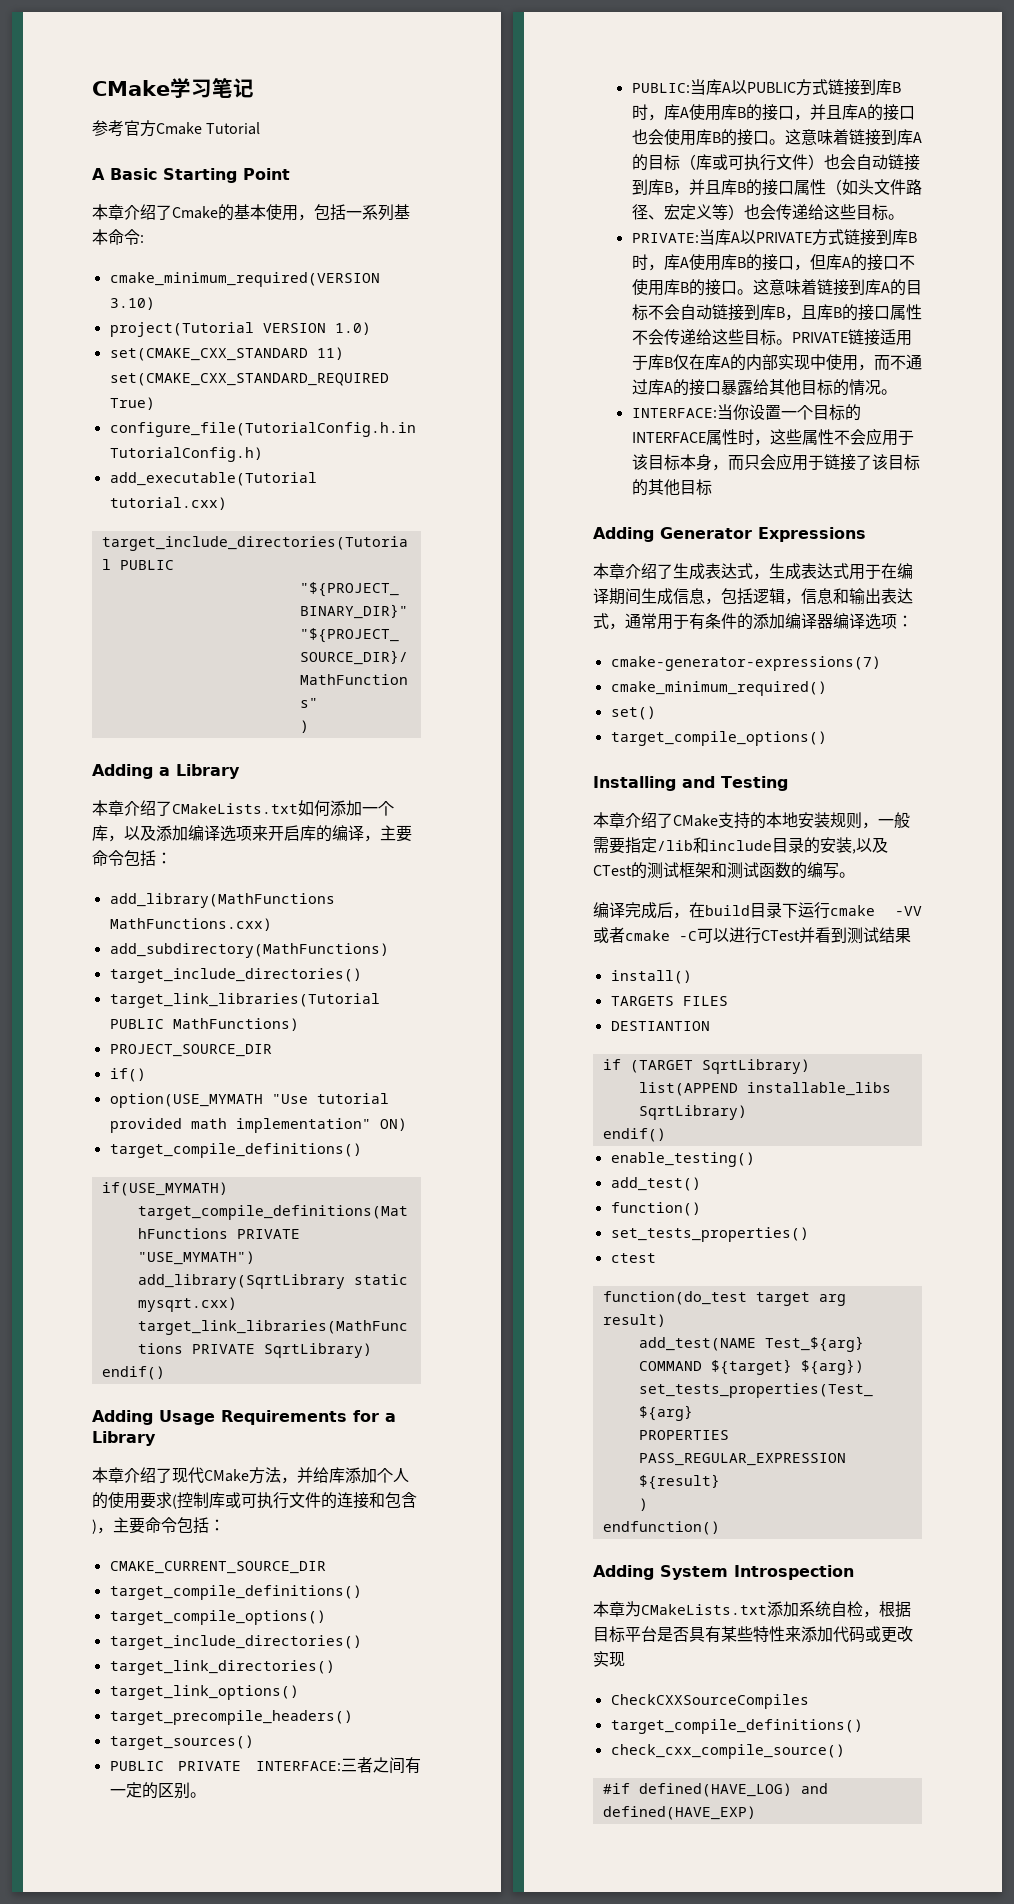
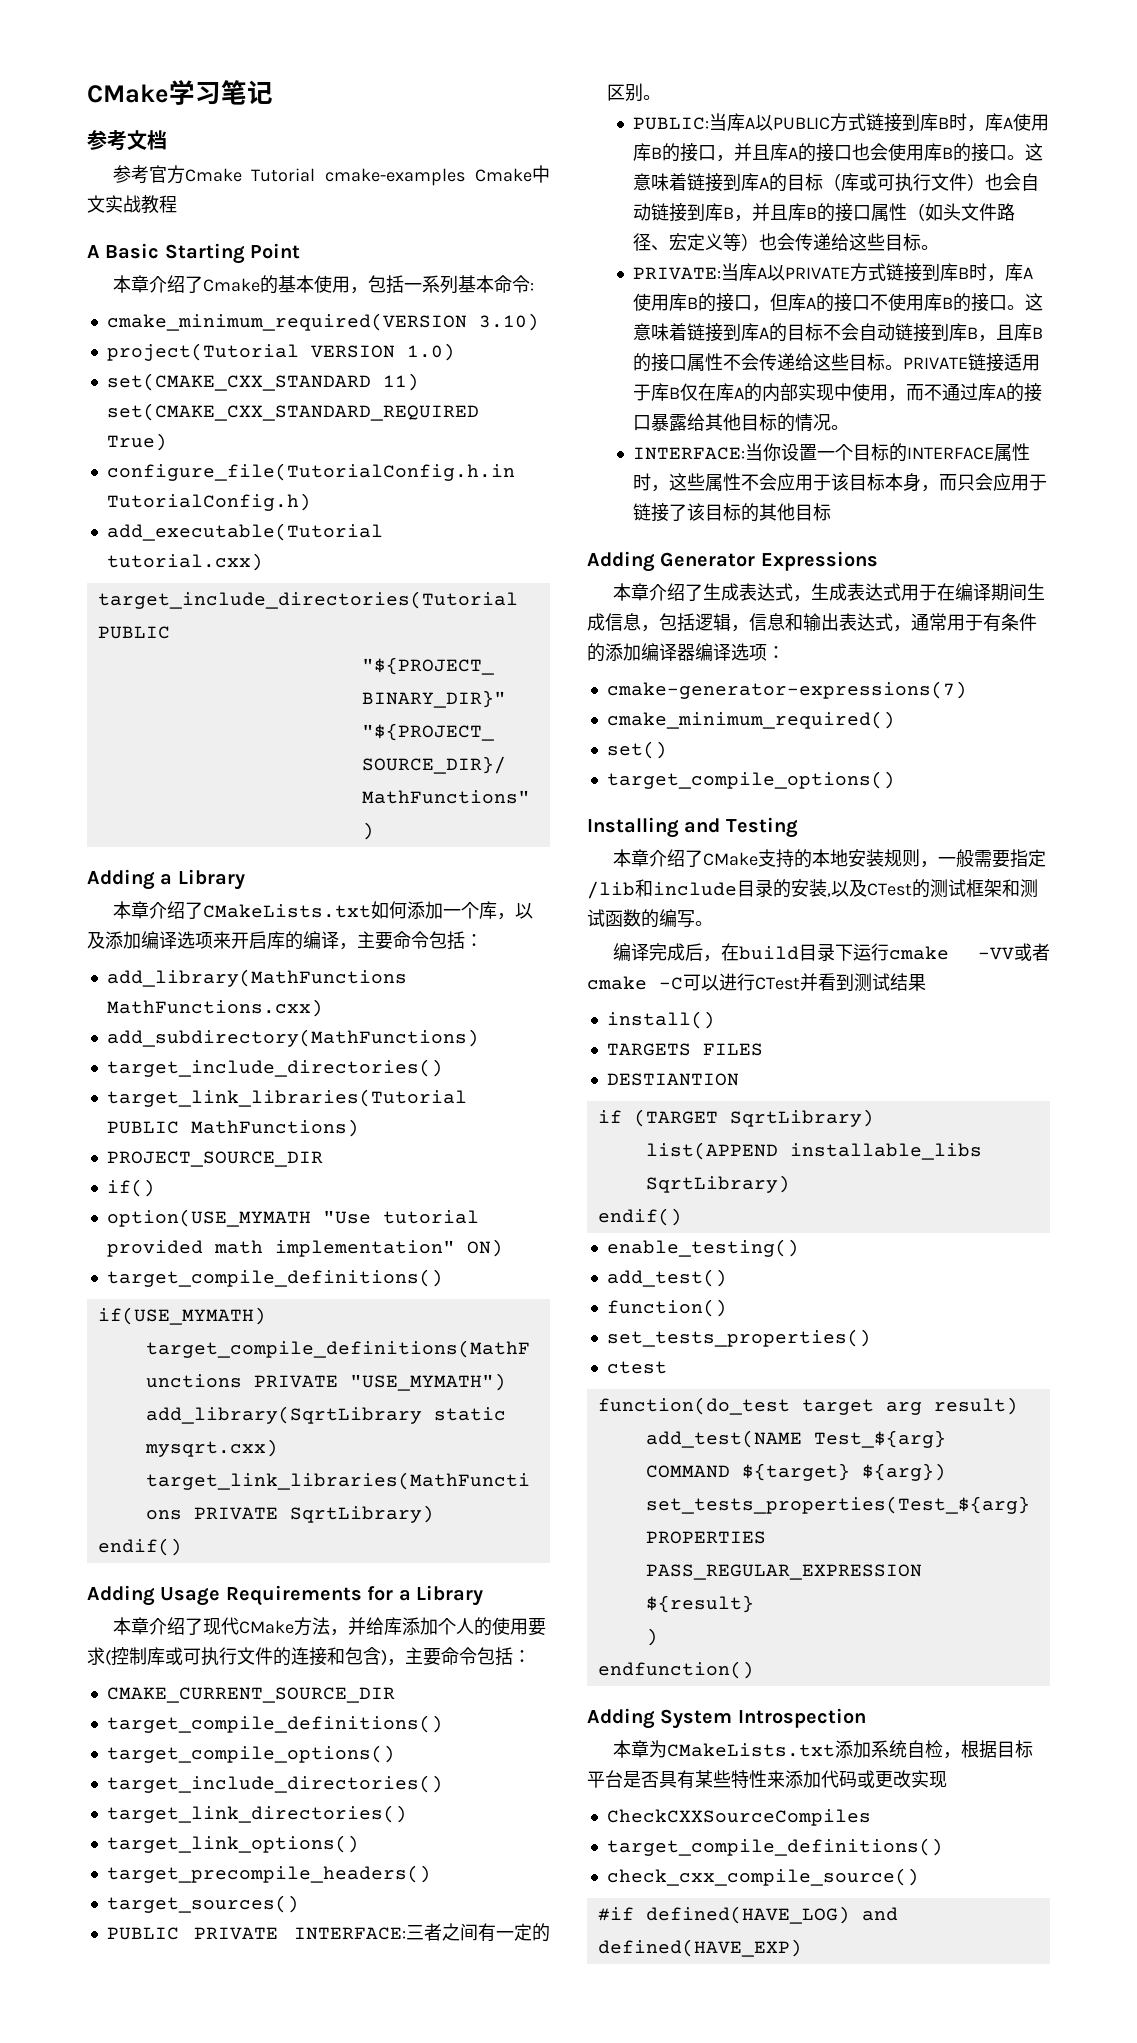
(254, 88) none -> [87,130,167,151] // 参考文档
(261, 128) none -> [325,165,550,186] [87,195,177,214] cmake-examples Cmake中文实战教程

